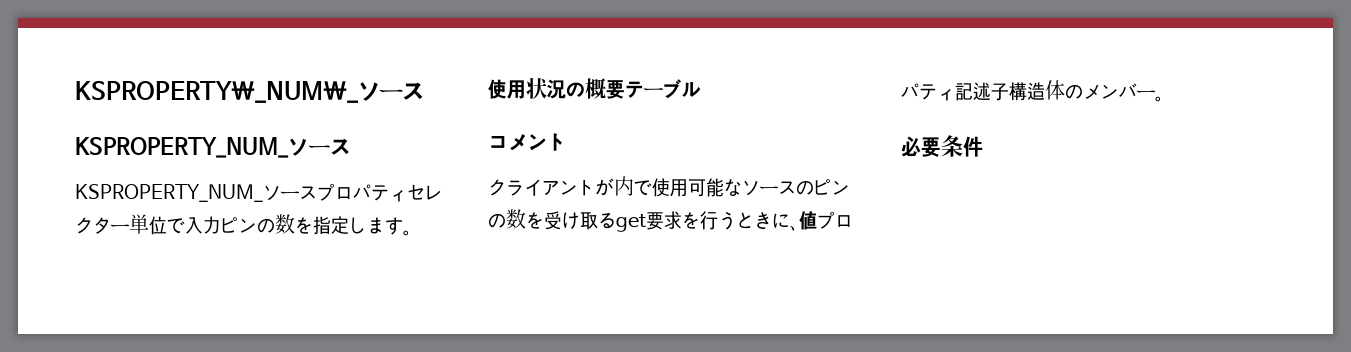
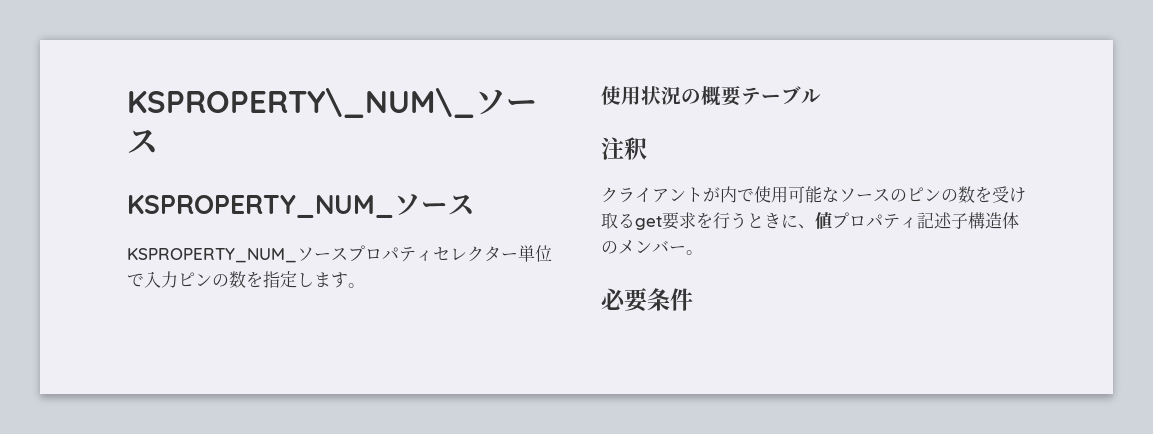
[488,133,568,151] コメント -> [601,137,647,160] 注釈

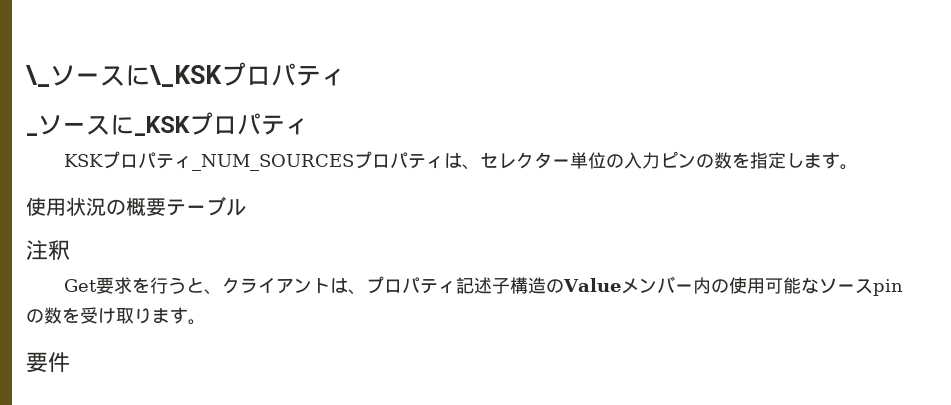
[127,88,537,118] [127,130,158,153] [127,194,475,218] [127,245,433,263] KSPROPERTY\_NUM\_ソース // KSPROPERTY_NUM_ソース // KSPROPERTY_NUM_ソースプロパティ -> [25,62,346,87] [26,112,309,136] [64,151,481,171] \_ソースに\_KSKプロパティ // _ソースに_KSKプロパティ // KSKプロパティ_NUM_SOURCESプロパティは、
[127,273,144,287] で -> [606,154,625,168] の
[601,186,1026,203] [601,212,832,230] クライアントが内で使用可能なソースのピンの数を受け取るget要求を行うときに、値 -> [64,277,367,295] Get要求を行うと、クライアントは、
[1002,212,1019,229] [601,241,618,254] 体の -> [546,278,622,293] のValue
[686,250,703,255] [601,288,670,312] 。 // 必要条 -> [693,277,904,296] [26,307,206,325] [26,352,48,373] 内の使用可能なソースpinの数を受け取ります。 // 要

